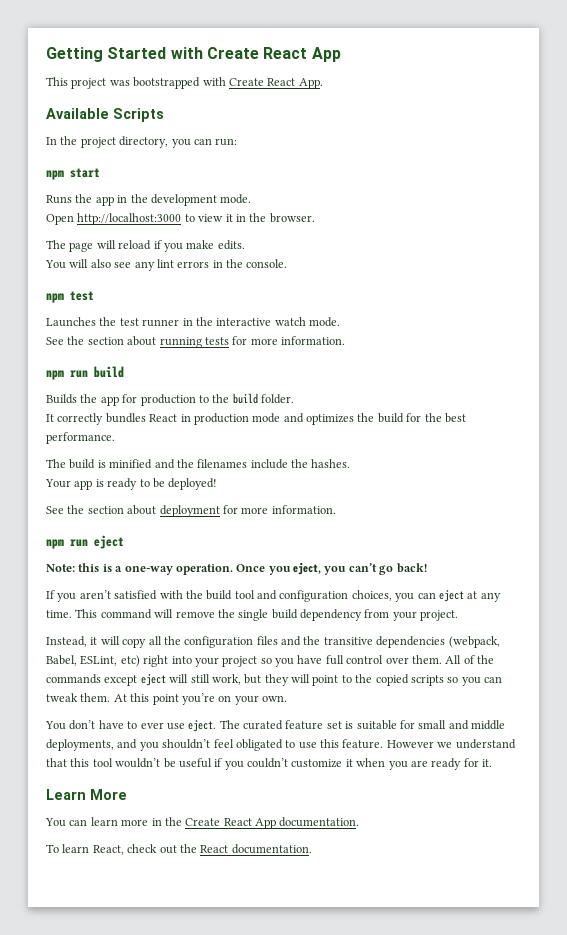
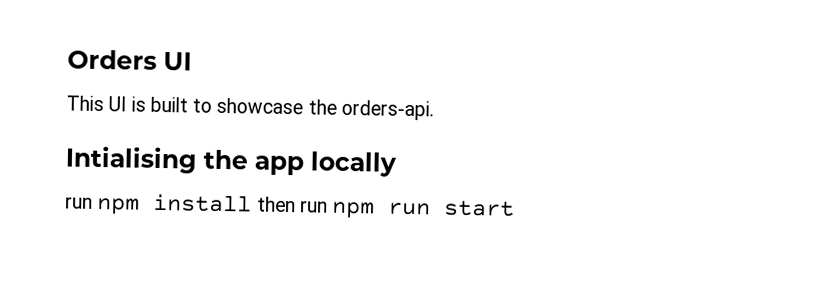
[46,47,341,62] [46,77,323,89] [46,108,164,122] [46,136,238,148] [46,168,100,180] [46,194,252,206] [46,213,315,225] [46,240,245,252] [45,259,288,271] [46,291,94,303] [46,317,340,327] [46,336,345,348] [46,366,124,380] [46,393,294,406] [46,413,466,425] [46,432,115,444] [46,459,351,469] [45,478,218,490] [46,505,336,517] [46,535,124,549] [46,562,427,575] [46,590,501,602] [46,609,459,621] [46,636,500,648] [46,655,494,667] [46,674,502,686] [46,693,287,705] [45,720,505,732] [46,739,516,751] [46,758,492,770] [46,789,127,800] [45,817,360,829] [46,844,312,855] Getting Started with Create React App // This project was bootstrapped with Create React App. // Available Scripts // In the project directory, you can run: // npm start // Runs the app in the development mode. // Open http://localhost:3000 to view it in the browser. // The page will reload if you make edits. // You will also see any lint errors in the console. // npm test // Launches the test runner in the interactive watch mode. // See the section about running tests for more information. // npm run build // Builds the app for production to the build folder. // It correctly bundles React in production mode and optimizes the build for the best performance. // The build is minified and the filenames include the hashes. // Your app is ready to be deployed! // See the section about deployment for more information. // npm run eject // Note: this is a one-way operation. Once you eject, you can’t go back! // If you aren’t satisfied with the build tool and configuration choices, you can eject at any time. This command will remove the single build dependency from your project. // Instead, it will copy all the configuration files and the transitive dependencies (webpack, Babel, ESLint, etc) right into your project so you have full control over them. All of the commands except eject will still work, but they will point to the copied scripts so you can tweak them. At this point you’re on your own. // You don’t have to ever use eject. The curated feature set is suitable for small and middle deployments, and you shouldn’t feel obligated to use this feature. However we understand that this tool wouldn’t be useful if you couldn’t customize it when you are ready for it. // Learn More // You can learn more in the Create React App documentation. // To learn React, check out the React documentation. -> [67,49,192,71] [66,95,434,121] [65,145,398,177] [65,193,516,219] Orders UI // This UI is built to showcase the orders-api. // Intialising the app locally // run npm install then run npm run start

